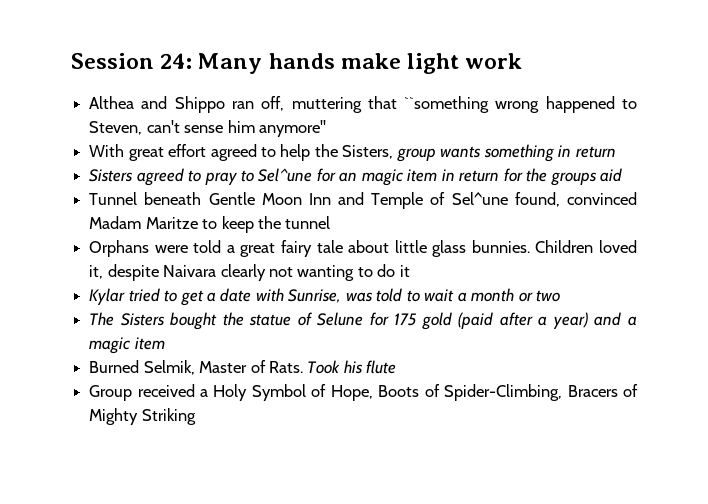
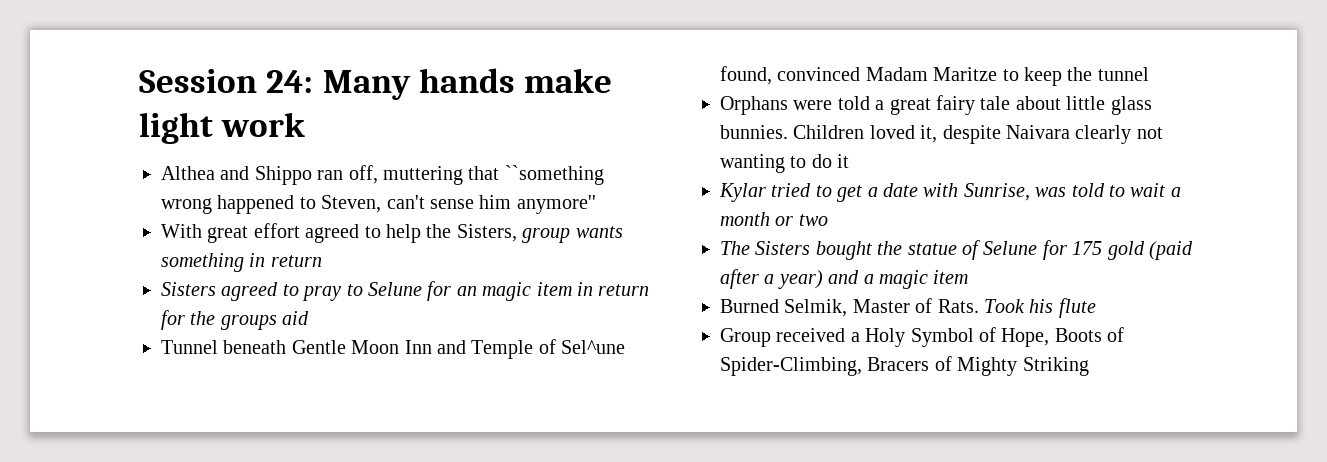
[258,168,313,182] Sel^une -> [368,282,422,296] Selune

